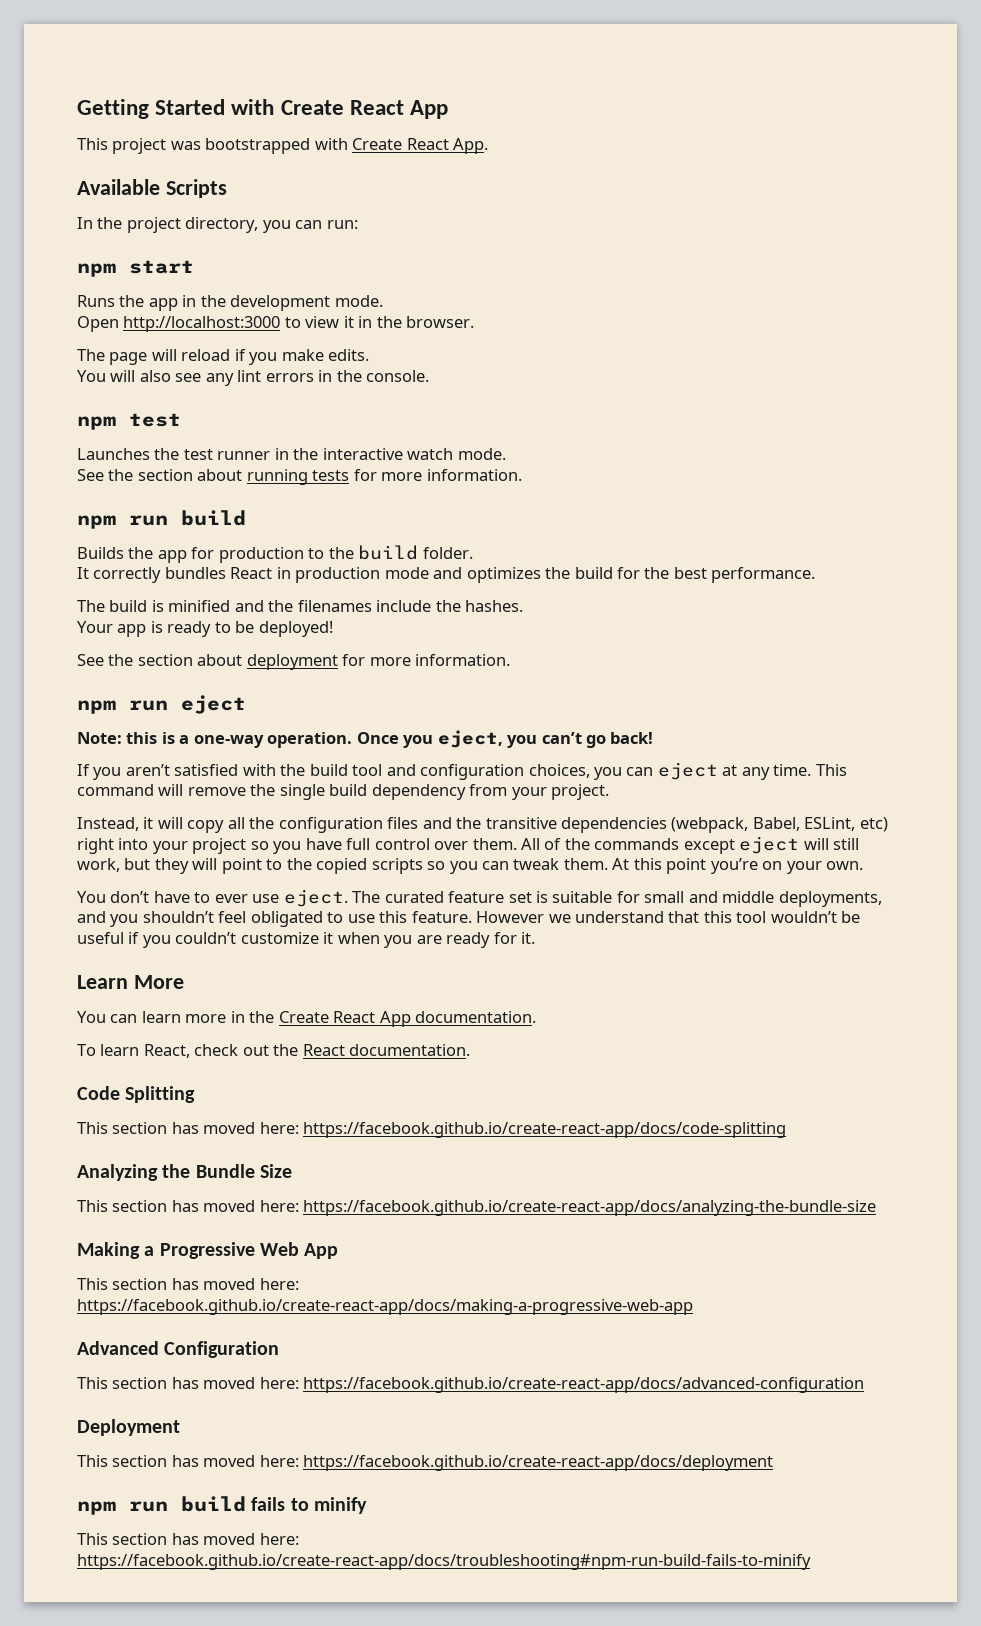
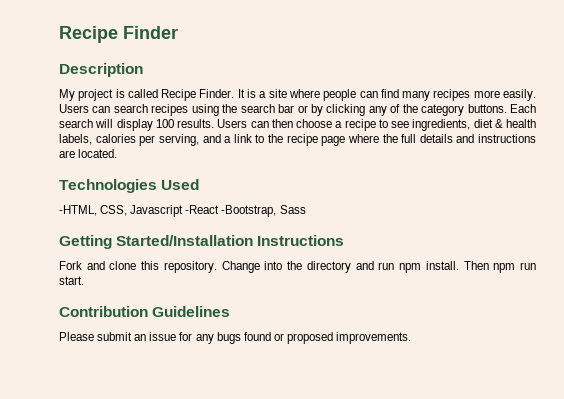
[77,99,449,119] [77,138,489,154] [77,179,227,198] [77,217,358,233] [77,260,194,277] [77,295,383,311] [77,316,475,332] [77,349,370,365] [77,370,430,386] [77,413,181,430] [77,448,506,460] [77,469,522,485] [77,510,246,529] [77,545,473,563] [77,567,816,583] [77,600,524,612] [77,621,333,637] [77,654,511,670] [77,695,246,714] [77,730,654,748] [77,762,847,780] [77,784,610,800] [77,817,888,833] [77,836,860,854] [77,858,864,874] [77,889,882,907] [77,911,861,927] [77,932,536,948] [77,975,184,989] [77,1011,537,1027] [77,1044,471,1058] [77,1086,196,1103] [77,1122,787,1138] [77,1164,292,1181] [77,1200,877,1216] [77,1242,339,1259] [77,1278,299,1290] [77,1299,693,1315] [77,1341,280,1358] [77,1377,865,1393] [77,1419,180,1436] [77,1455,774,1471] [77,1496,367,1515] [77,1533,299,1545] [77,1554,811,1570] Getting Started with Create React App // This project was bootstrapped with Create React App. // Available Scripts // In the project directory, you can run: // npm start // Runs the app in the development mode. // Open http://localhost:3000 to view it in the browser. // The page will reload if you make edits. // You will also see any lint errors in the console. // npm test // Launches the test runner in the interactive watch mode. // See the section about running tests for more information. // npm run build // Builds the app for production to the build folder. // It correctly bundles React in production mode and optimizes the build for the best performance. // The build is minified and the filenames include the hashes. // Your app is ready to be deployed! // See the section about deployment for more information. // npm run eject // Note: this is a one-way operation. Once you eject, you can’t go back! // If you aren’t satisfied with the build tool and configuration choices, you can eject at any time. This command will remove the single build dependency from your project. // Instead, it will copy all the configuration files and the transitive dependencies (webpack, Babel, ESLint, etc) right into your project so you have full control over them. All of the commands except eject will still work, but they will point to the copied scripts so you can tweak them. At this point you’re on your own. // You don’t have to ever use eject. The curated feature set is suitable for small and middle deployments, and you shouldn’t feel obligated to use this feature. However we understand that this tool wouldn’t be useful if you couldn’t customize it when you are ready for it. // Learn More // You can learn more in the Create React App documentation. // To learn React, check out the React documentation. // Code Splitting // This section has moved here: https://facebook.github.io/create-react-app/docs/code-splitting // Analyzing the Bundle Size // This section has moved here: https://facebook.github.io/create-react-app/docs/analyzing-the-bundle-size // Making a Progressive Web App // This section has moved here: https://facebook.github.io/create-react-app/docs/making-a-progressive-web-app // Advanced Configuration // This section has moved here: https://facebook.github.io/create-react-app/docs/advanced-configuration // Deployment // This section has moved here: https://facebook.github.io/create-react-app/docs/deployment // npm run build fails to minify // This section has moved here: https://facebook.github.io/create-react-app/docs/troubleshooting#npm-run-build-fails-to-minify -> [59,26,178,43] [59,63,143,77] [59,89,536,101] [59,104,536,116] [59,119,536,131] [59,134,536,146] [59,149,118,158] [59,179,200,193] [59,205,306,217] [59,235,345,249] [59,261,536,273] [59,276,84,285] [59,306,231,317] [59,332,412,344] Recipe Finder // Description // My project is called Recipe Finder. It is a site where people can find many recipes more easily. Users can search recipes using the search bar or by clicking any of the category buttons. Each search will display 100 results. Users can then choose a recipe to see ingredients, diet & health labels, calories per serving, and a link to the recipe page where the full details and instructions are located. // Technologies Used // -HTML, CSS, Javascript -React -Bootstrap, Sass // Getting Started/Installation Instructions // Fork and clone this repository. Change into the directory and run npm install. Then npm run start. // Contribution Guidelines // Please submit an issue for any bugs found or proposed improvements.

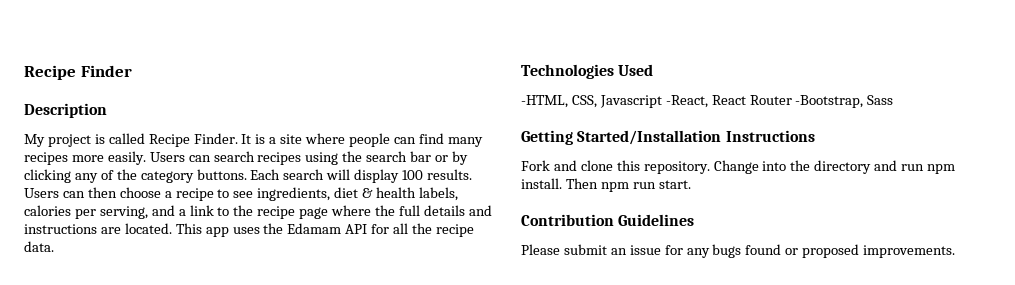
(118, 153) none -> [175,223,474,237] [24,241,54,252] This app uses the Edamam API for all the recipe data.
[185,205,220,214] -React -> [665,95,792,108] -React, React Router

